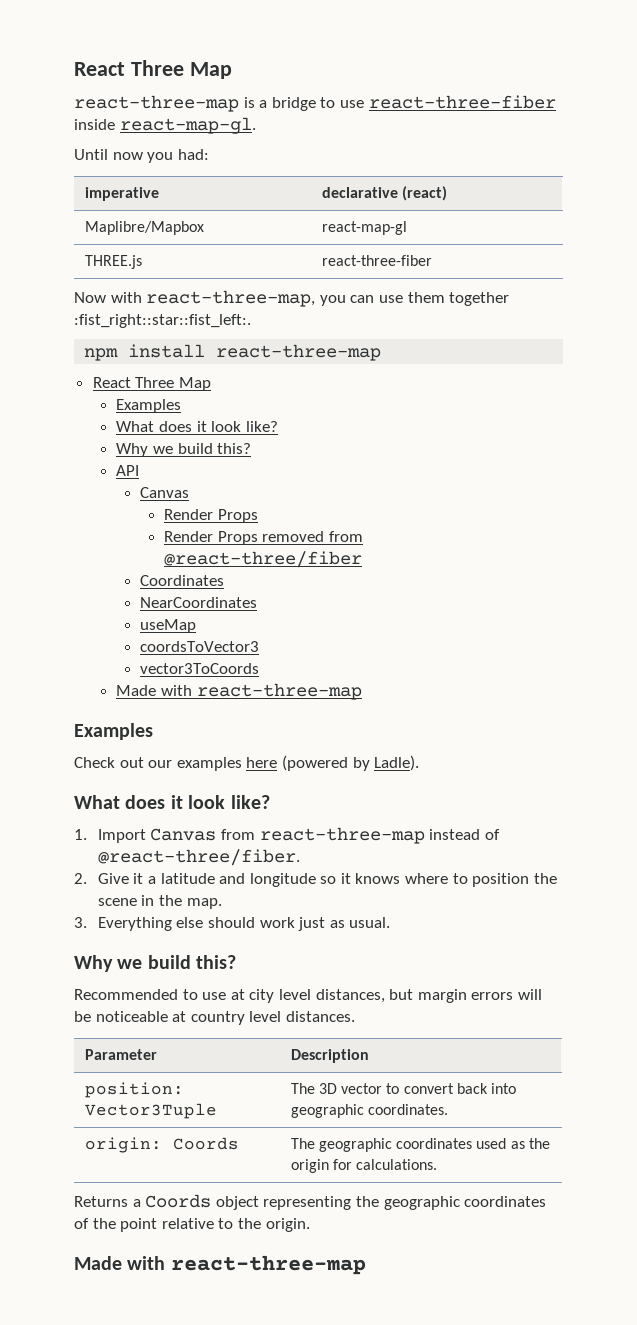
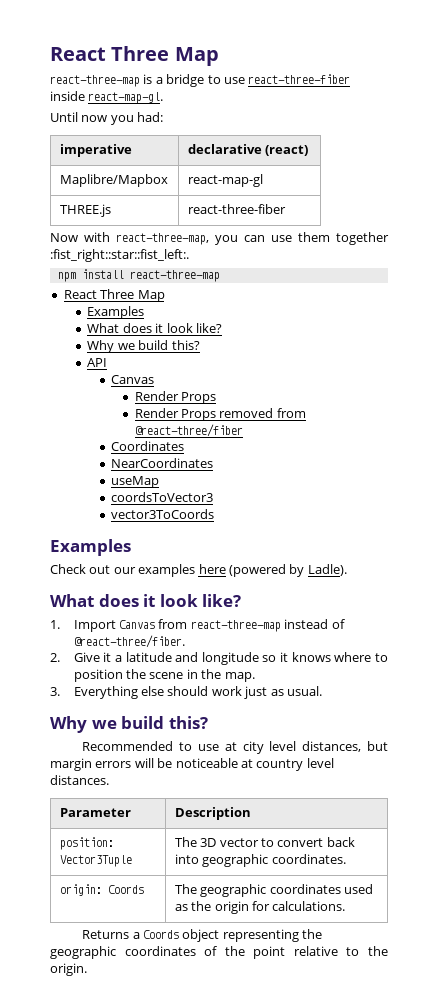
[116,683,362,700] // Made with react-three-map -> (215, 514) none
[74,1255,366,1275] // Made with react-three-map -> (87, 969) none

